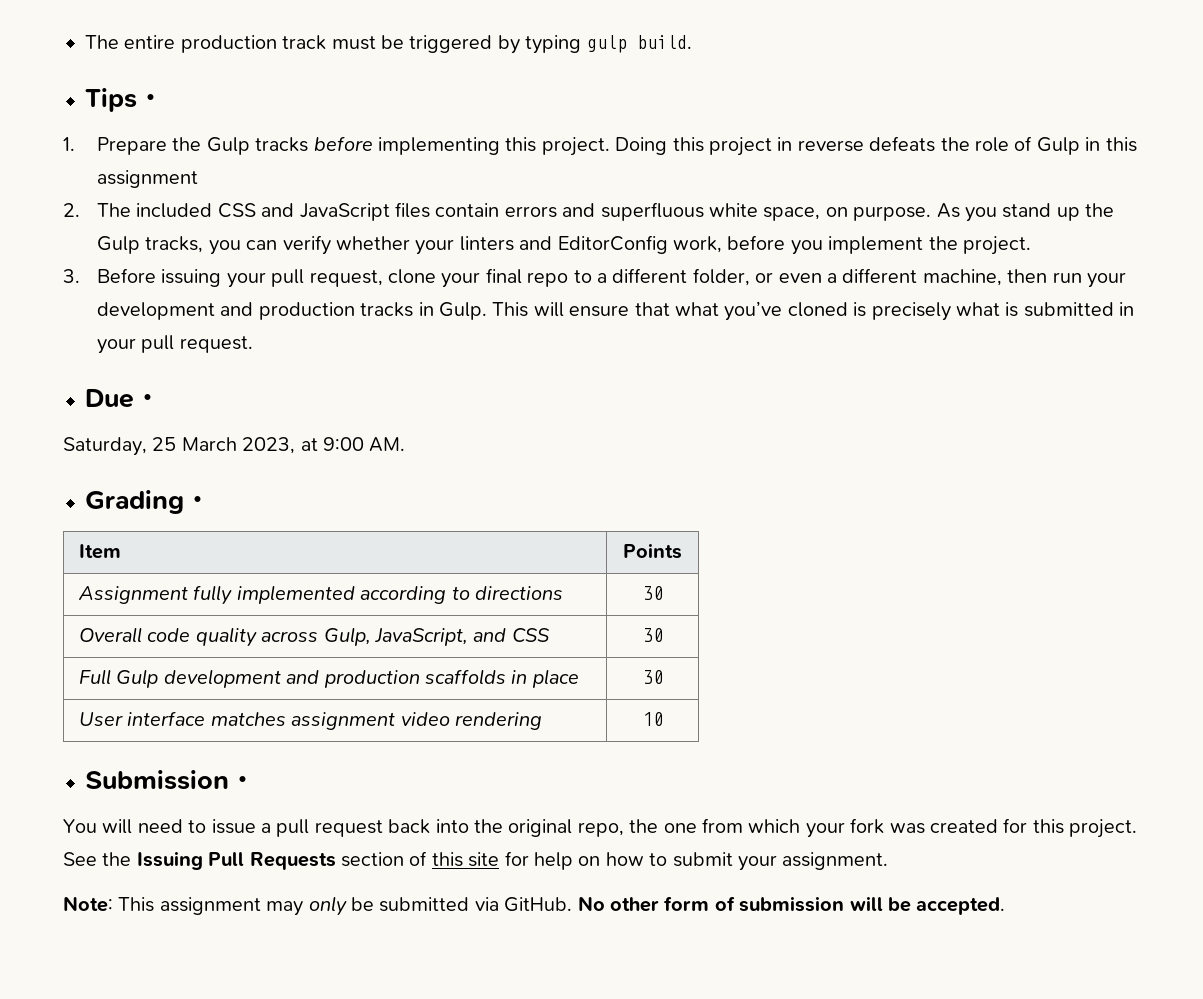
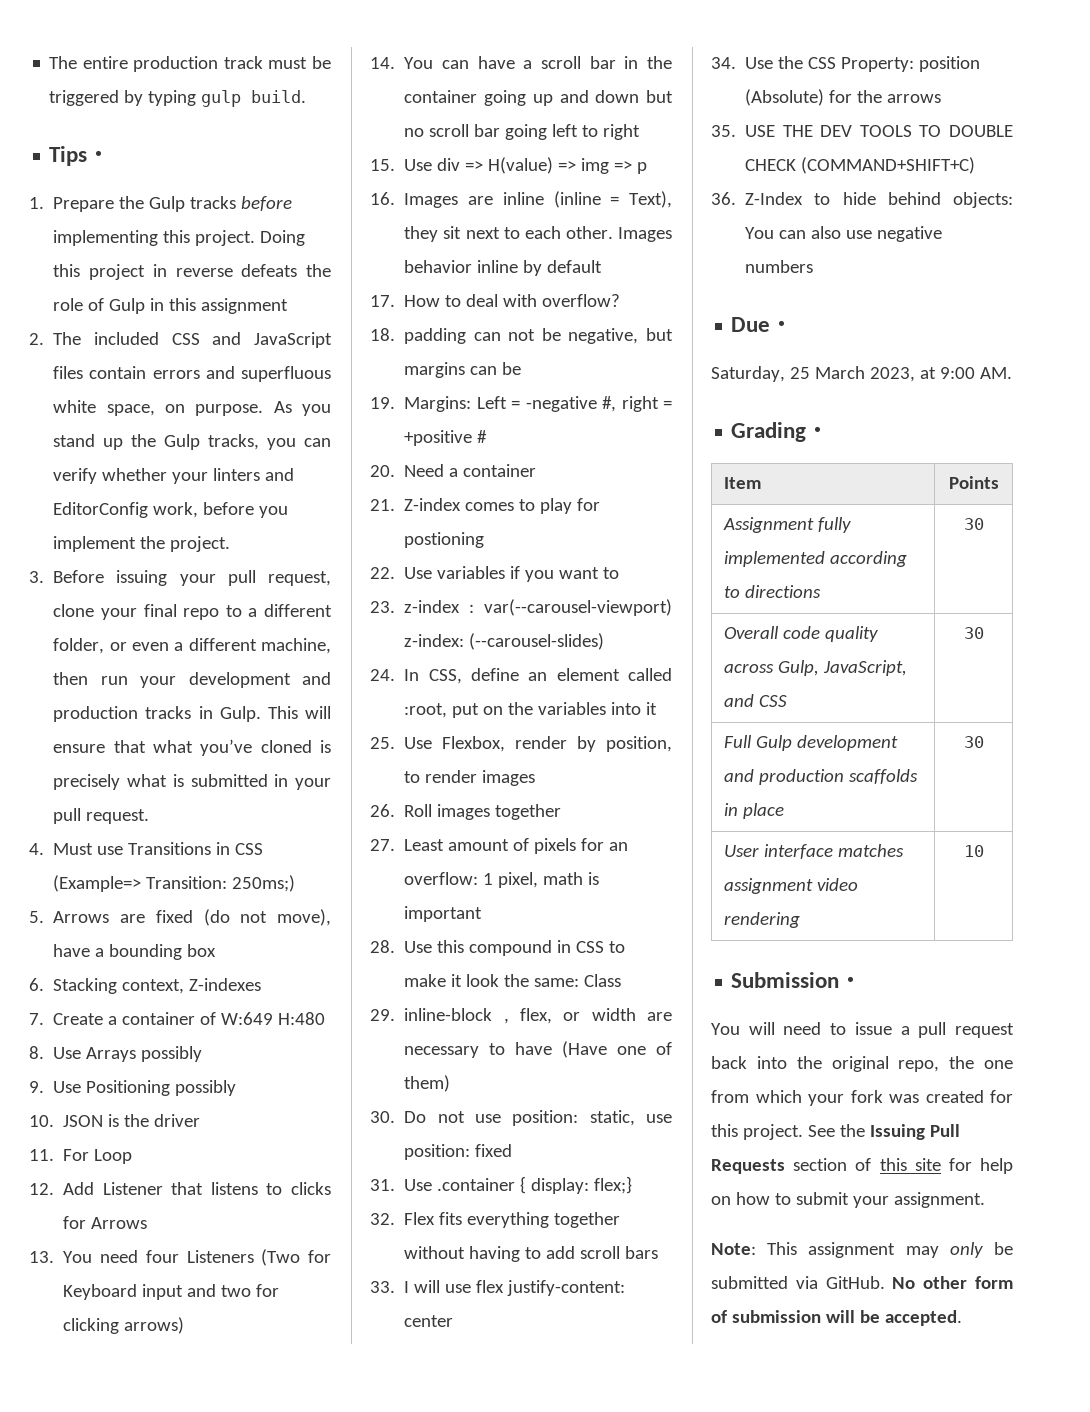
(253, 344) none -> [29,842,264,855] [53,875,296,892] [29,909,331,926] [53,944,217,960] [29,978,262,994] [29,1012,326,1025] [29,1046,203,1062] [29,1080,237,1096] [29,1114,201,1127] [29,1149,133,1164] [29,1182,332,1195] [63,1216,148,1229] [29,1249,331,1266] [63,1284,280,1300] [63,1317,185,1334] [370,56,672,69] [404,90,673,106] [404,124,641,140] [370,157,648,174] [370,191,672,208] [404,226,672,242] [404,260,603,276] [370,294,621,307] [370,328,673,344] [404,362,522,378] [370,396,672,412] [404,430,488,446] [370,464,537,477] [370,498,601,514] [404,532,485,548] [370,566,620,582] [370,599,672,616] [404,633,605,650] [370,668,672,684] [404,702,658,718] [370,736,672,752] [404,770,536,786] [370,804,562,820] [370,838,629,854] [404,872,600,888] [404,906,483,922] [370,940,626,956] [404,974,622,987] [370,1008,672,1024] [404,1041,672,1058] [404,1075,451,1092] [370,1110,672,1126] [404,1144,513,1160] [370,1176,633,1194] [370,1212,621,1228] [404,1246,659,1262] [370,1280,626,1296] [404,1315,454,1327] [711,56,981,72] [745,89,942,106] [711,125,1013,137] [745,157,976,174] [711,192,1013,208] [745,226,943,242] [745,260,814,273] // 4. Must use Transitions in CSS (Example=> Transition: 250ms;) // 5. Arrows are fixed (do not move), have a bounding box // 6. Stacking context, Z-indexes // 7. Create a container of W:649 H:480 // 8. Use Arrays possibly // 9. Use Positioning possibly // 10. JSON is the driver // 11. For Loop // 12. Add Listener that listens to clicks for Arrows // 13. You need four Listeners (Two for Keyboard input and two for clicking arrows) // 14. You can have a scroll bar in the container going up and down but no scroll bar going left to right // 15. Use div => H(value) => img => p // 16. Images are inline (inline = Text), they sit next to each other. Images behavior inline by default // 17. How to deal with overflow? // 18. padding can not be negative, but margins can be // 19. Margins: Left = -negative #, right = +positive # // 20. Need a container // 21. Z-index comes to play for postioning // 22. Use variables if you want to // 23. z-index : var(--carousel-viewport) z-index: (--carousel-slides) // 24. In CSS, define an element called :root, put on the variables into it // 25. Use Flexbox, render by position, to render images // 26. Roll images together // 27. Least amount of pixels for an overflow: 1 pixel, math is important // 28. Use this compound in CSS to make it look the same: Class // 29. inline-block , flex, or width are necessary to have (Have one of them) // 30. Do not use position: static, use position: fixed // 31. Use .container { display: flex;} // 32. Flex fits everything together without having to add scroll bars // 33. I will use flex justify-content: center // 34. Use the CSS Property: position (Absolute) for the arrows // 35. USE THE DEV TOOLS TO DOUBLE CHECK (COMMAND+SHIFT+C) // 36. Z-Index to hide behind objects: You can also use negative numbers

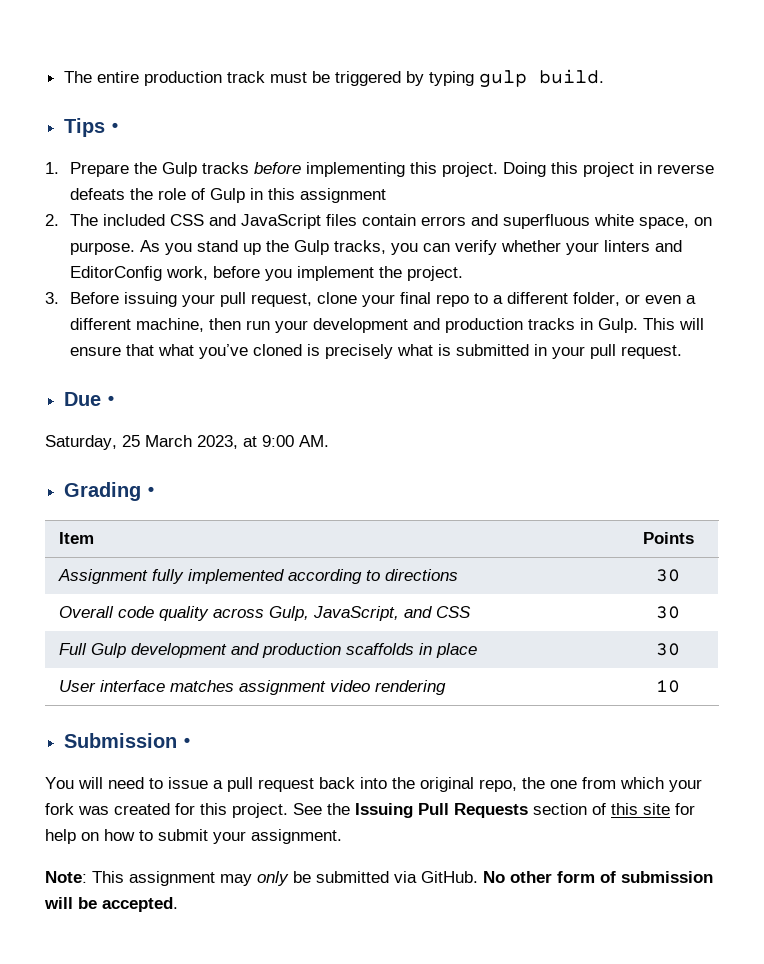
[29,842,264,855] [53,875,296,892] [29,909,331,926] [53,944,217,960] [29,978,262,994] [29,1012,326,1025] [29,1046,203,1062] [29,1080,237,1096] [29,1114,201,1127] [29,1149,133,1164] [29,1182,332,1195] [63,1216,148,1229] [29,1249,331,1266] [63,1284,280,1300] [63,1317,185,1334] [370,56,672,69] [404,90,673,106] [404,124,641,140] [370,157,648,174] [370,191,672,208] [404,226,672,242] [404,260,603,276] [370,294,621,307] [370,328,673,344] [404,362,522,378] [370,396,672,412] [404,430,488,446] [370,464,537,477] [370,498,601,514] [404,532,485,548] [370,566,620,582] [370,599,672,616] [404,633,605,650] [370,668,672,684] [404,702,658,718] [370,736,672,752] [404,770,536,786] [370,804,562,820] [370,838,629,854] [404,872,600,888] [404,906,483,922] [370,940,626,956] [404,974,622,987] [370,1008,672,1024] [404,1041,672,1058] [404,1075,451,1092] [370,1110,672,1126] [404,1144,513,1160] [370,1176,633,1194] [370,1212,621,1228] [404,1246,659,1262] [370,1280,626,1296] [404,1315,454,1327] [711,56,981,72] [745,89,942,106] [711,125,1013,137] [745,157,976,174] [711,192,1013,208] [745,226,943,242] [745,260,814,273] // 4. Must use Transitions in CSS (Example=> Transition: 250ms;) // 5. Arrows are fixed (do not move), have a bounding box // 6. Stacking context, Z-indexes // 7. Create a container of W:649 H:480 // 8. Use Arrays possibly // 9. Use Positioning possibly // 10. JSON is the driver // 11. For Loop // 12. Add Listener that listens to clicks for Arrows // 13. You need four Listeners (Two for Keyboard input and two for clicking arrows) // 14. You can have a scroll bar in the container going up and down but no scroll bar going left to right // 15. Use div => H(value) => img => p // 16. Images are inline (inline = Text), they sit next to each other. Images behavior inline by default // 17. How to deal with overflow? // 18. padding can not be negative, but margins can be // 19. Margins: Left = -negative #, right = +positive # // 20. Need a container // 21. Z-index comes to play for postioning // 22. Use variables if you want to // 23. z-index : var(--carousel-viewport) z-index: (--carousel-slides) // 24. In CSS, define an element called :root, put on the variables into it // 25. Use Flexbox, render by position, to render images // 26. Roll images together // 27. Least amount of pixels for an overflow: 1 pixel, math is important // 28. Use this compound in CSS to make it look the same: Class // 29. inline-block , flex, or width are necessary to have (Have one of them) // 30. Do not use position: static, use position: fixed // 31. Use .container { display: flex;} // 32. Flex fits everything together without having to add scroll bars // 33. I will use flex justify-content: center // 34. Use the CSS Property: position (Absolute) for the arrows // 35. USE THE DEV TOOLS TO DOUBLE CHECK (COMMAND+SHIFT+C) // 36. Z-Index to hide behind objects: You can also use negative numbers -> (683, 352) none

